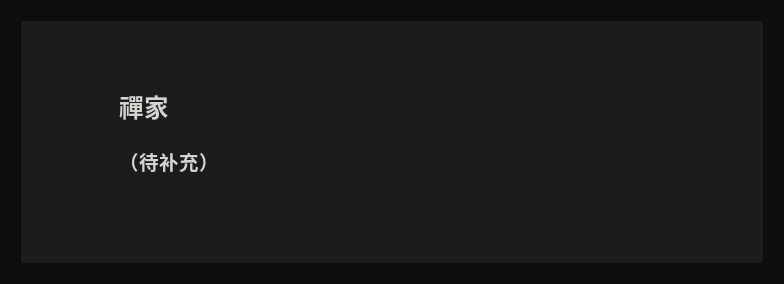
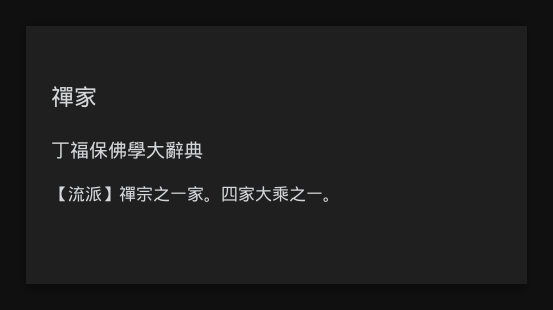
[119,153,219,173] （待补充） -> [51,141,203,159] [51,186,340,202] 丁福保佛學大辭典 // 【流派】禪宗之一家。四家大乘之一。

